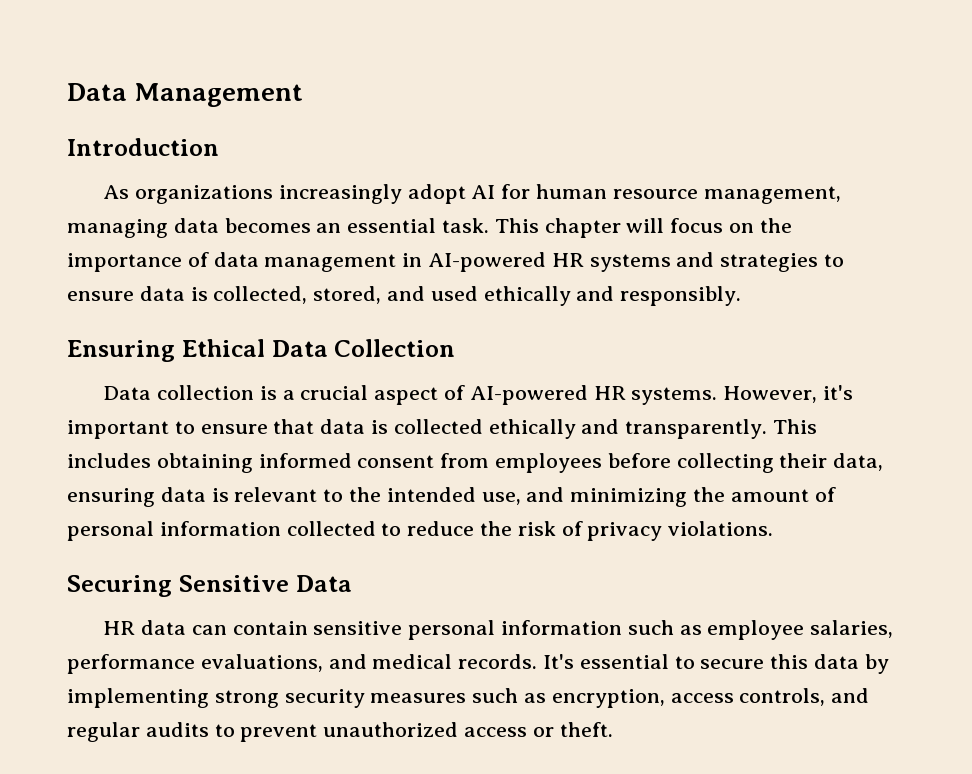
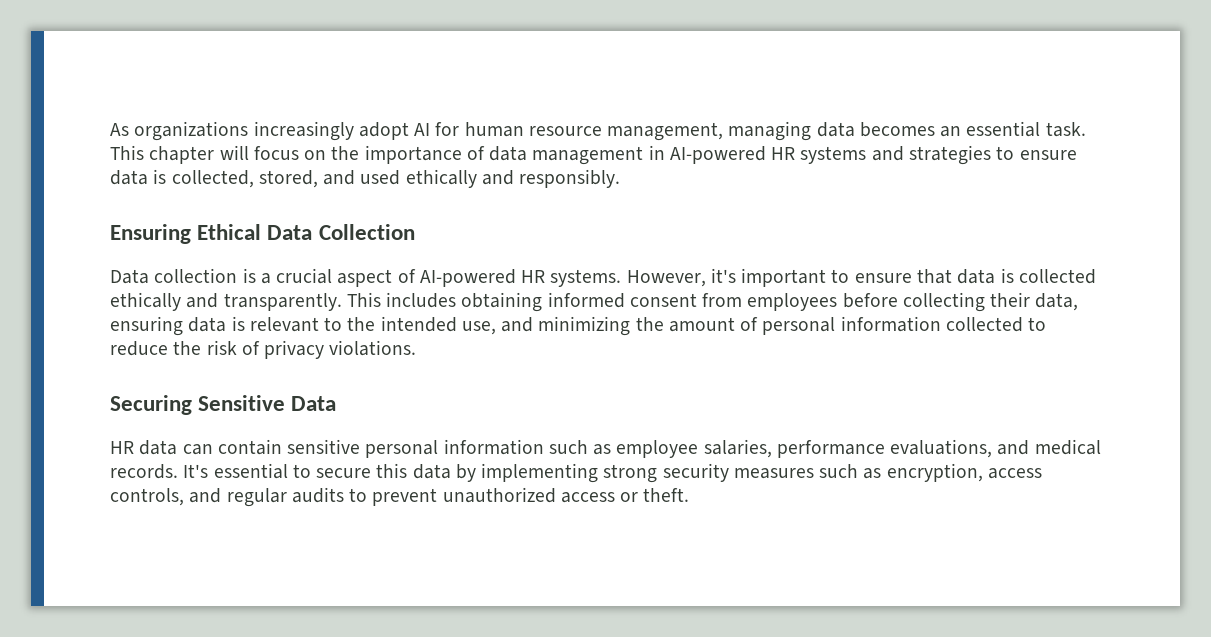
[67,83,304,107] [67,138,219,156] Data Management // Introduction // -> (110, 129) none

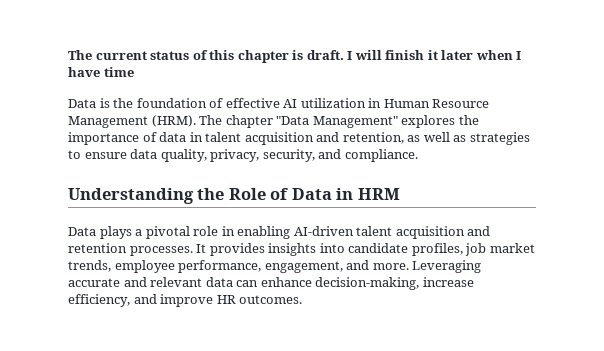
[110,121,1086,141] [110,145,1077,165] [110,169,621,188] [110,224,415,244] [110,268,1096,287] [110,292,1079,312] [110,316,1047,336] [110,340,417,359] [110,395,337,415] [110,439,1101,458] [110,463,1042,483] [110,487,690,507] As organizations increasingly adopt AI for human resource management, managing data becomes an essential task. This chapter will focus on the importance of data management in AI-powered HR systems and strategies to ensure data is collected, stored, and used ethically and responsibly. // Ensuring Ethical Data Collection // Data collection is a crucial aspect of AI-powered HR systems. However, it's important to ensure that data is collected ethically and transparently. This includes obtaining informed consent from employees before collecting their data, ensuring data is relevant to the intended use, and minimizing the amount of personal information collected to reduce the risk of privacy violations. // Securing Sensitive Data // HR data can contain sensitive personal information such as employee salaries, performance evaluations, and medical records. It's essential to secure this data by implementing strong security measures such as encryption, access controls, and regular audits to prevent unauthorized access or theft. -> [68,50,522,63] [68,67,134,77] [68,98,490,108] [68,115,479,128] [68,132,530,145] [68,149,418,162] [68,188,400,204] [68,226,491,239] [68,243,535,256] [68,260,482,273] [68,277,474,290] [68,294,303,307] The current status of this chapter is draft. I will finish it later when I have time // Data is the foundation of effective AI utilization in Human Resource Management (HRM). The chapter "Data Management" explores the importance of data in talent acquisition and retention, as well as strategies to ensure data quality, privacy, security, and compliance. // Understanding the Role of Data in HRM // Data plays a pivotal role in enabling AI-driven talent acquisition and retention processes. It provides insights into candidate profiles, job market trends, employee performance, engagement, and more. Leveraging accurate and relevant data can enhance decision-making, increase efficiency, and improve HR outcomes.

